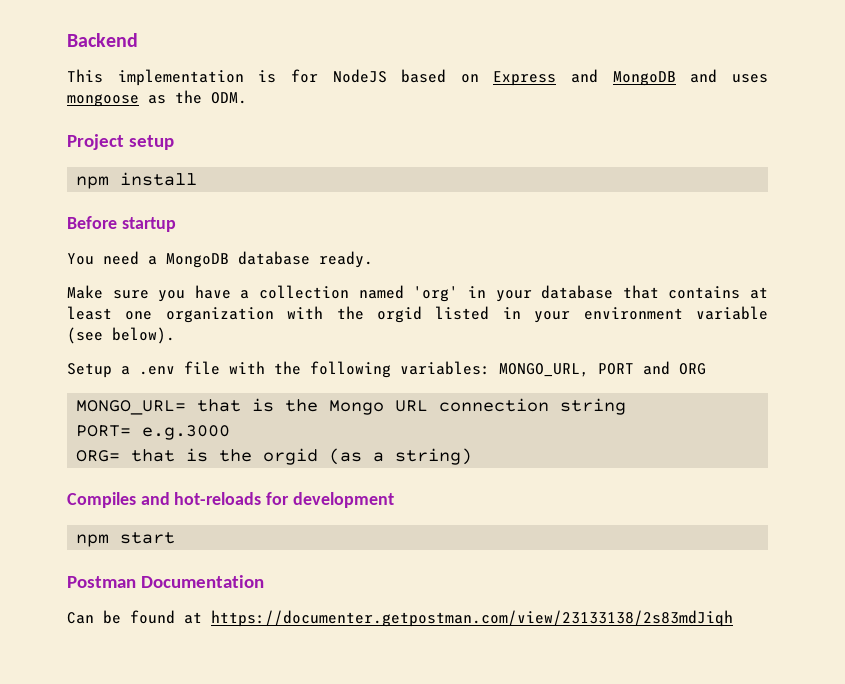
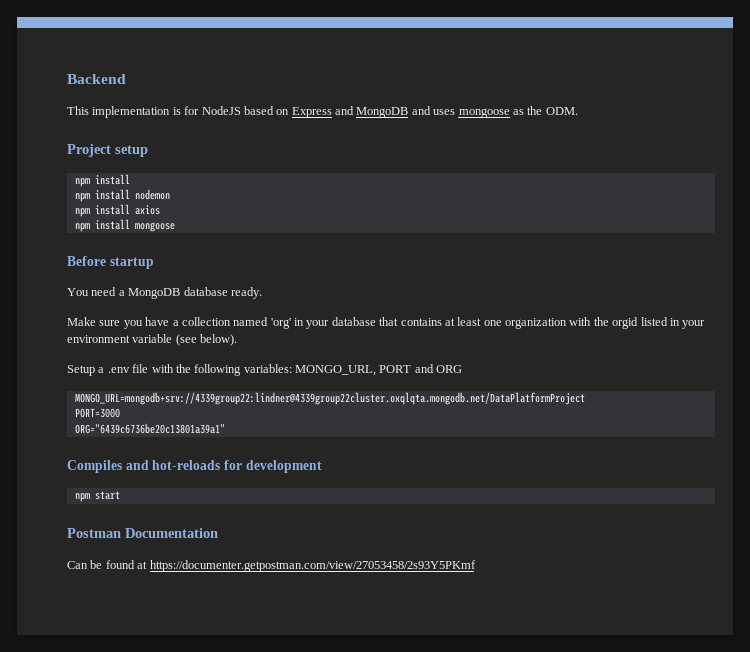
(198, 179) none -> [74,189,170,202] [74,204,160,217] [74,219,175,232] // npm install nodemon // npm install axios // npm install mongoose
[76,398,627,415] [76,425,231,440] [76,448,473,465] MONGO_URL= that is the Mongo URL connection string // PORT= e.g.3000 // ORG= that is the orgid (as a string) -> [74,392,585,405] [74,408,120,418] [74,423,225,434] MONGO_URL=mongodb+srv://4339group22:lindner@4339group22cluster.oxqlqta.mongodb.net/DataPlatformProject // PORT=3000 // ORG="6439c6736be20c13801a39a1"
[211,610,733,627] https://documenter.getpostman.com/view/23133138/2s83mdJiqh -> [149,560,476,572] https://documenter.getpostman.com/view/27053458/2s93Y5PKmf

